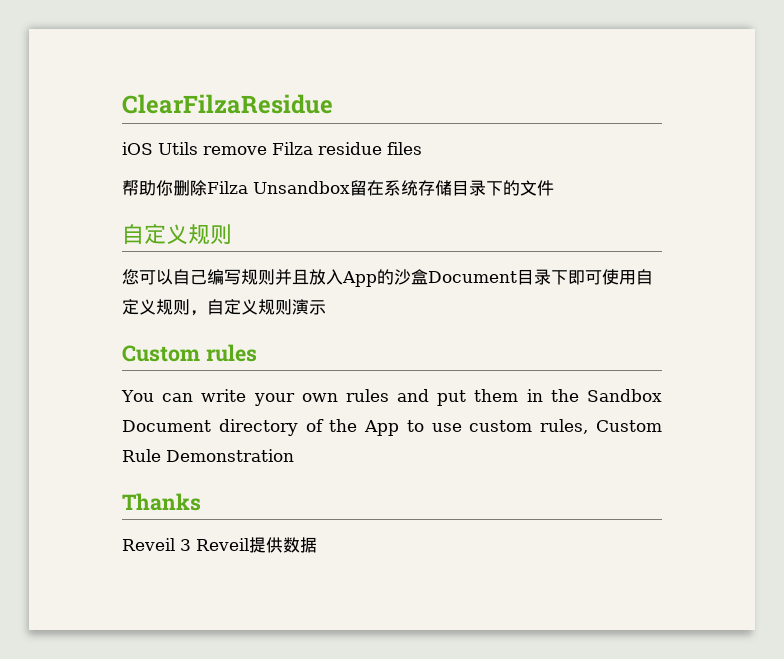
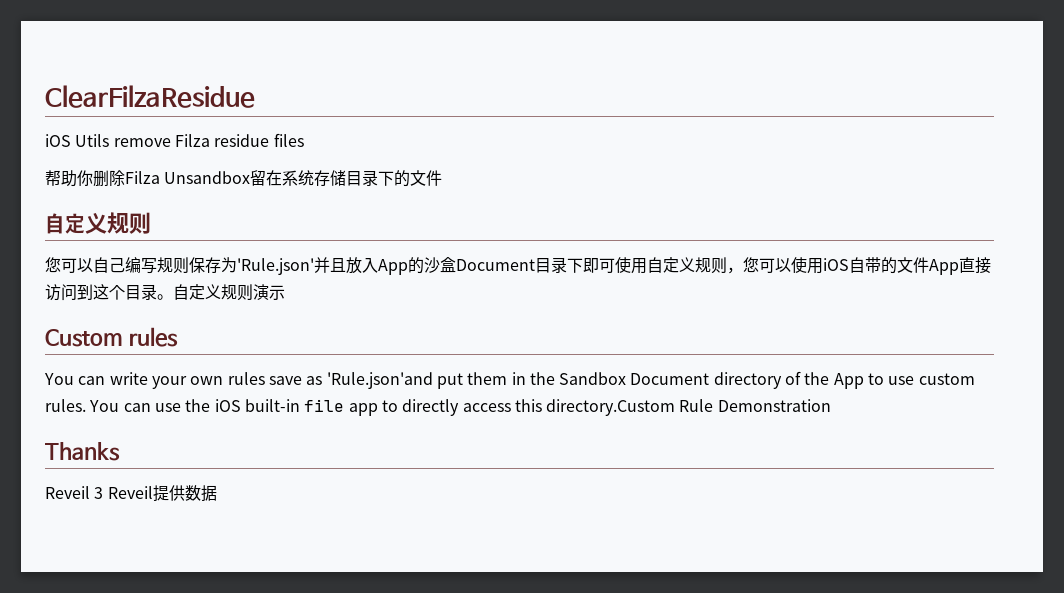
(275, 277) none -> [189,257,314,275] 保存为'Rule.json'
(207, 313) none -> [743,257,991,275] [45,284,173,301] 您可以使用iOS自带的文件App直接访问到这个目录。
[397,389,430,402] and -> [268,372,433,389] save as 'Rule.json'and
[540,419,662,434] rules, Custom -> [45,399,676,416] rules. You can use the iOS built-in file app to directly access this directory.Custom

